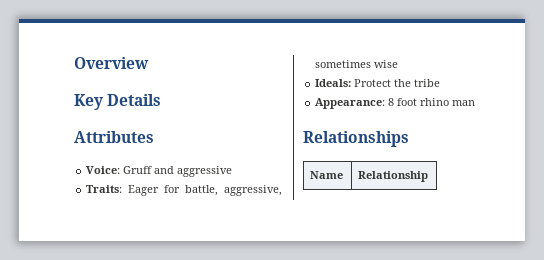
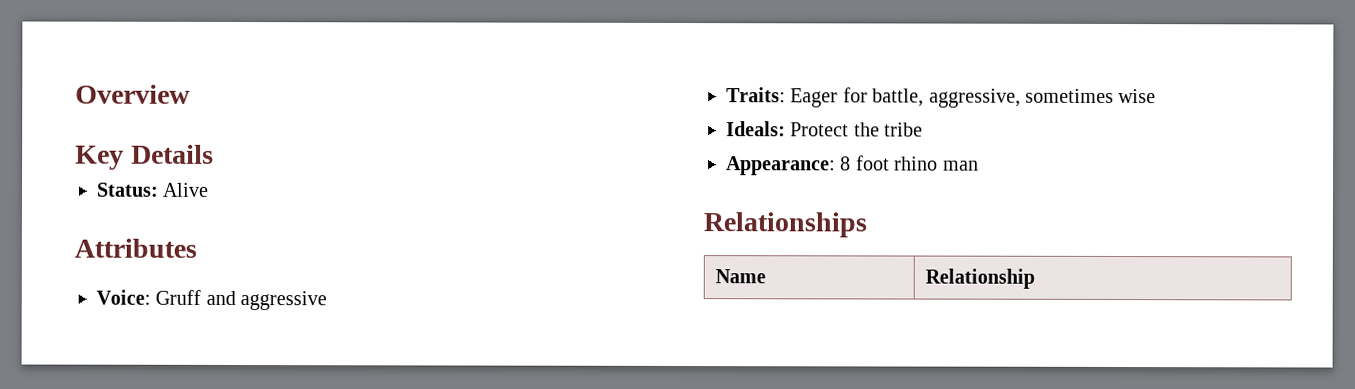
(162, 100) none -> [96,182,210,197] // Status: Alive

